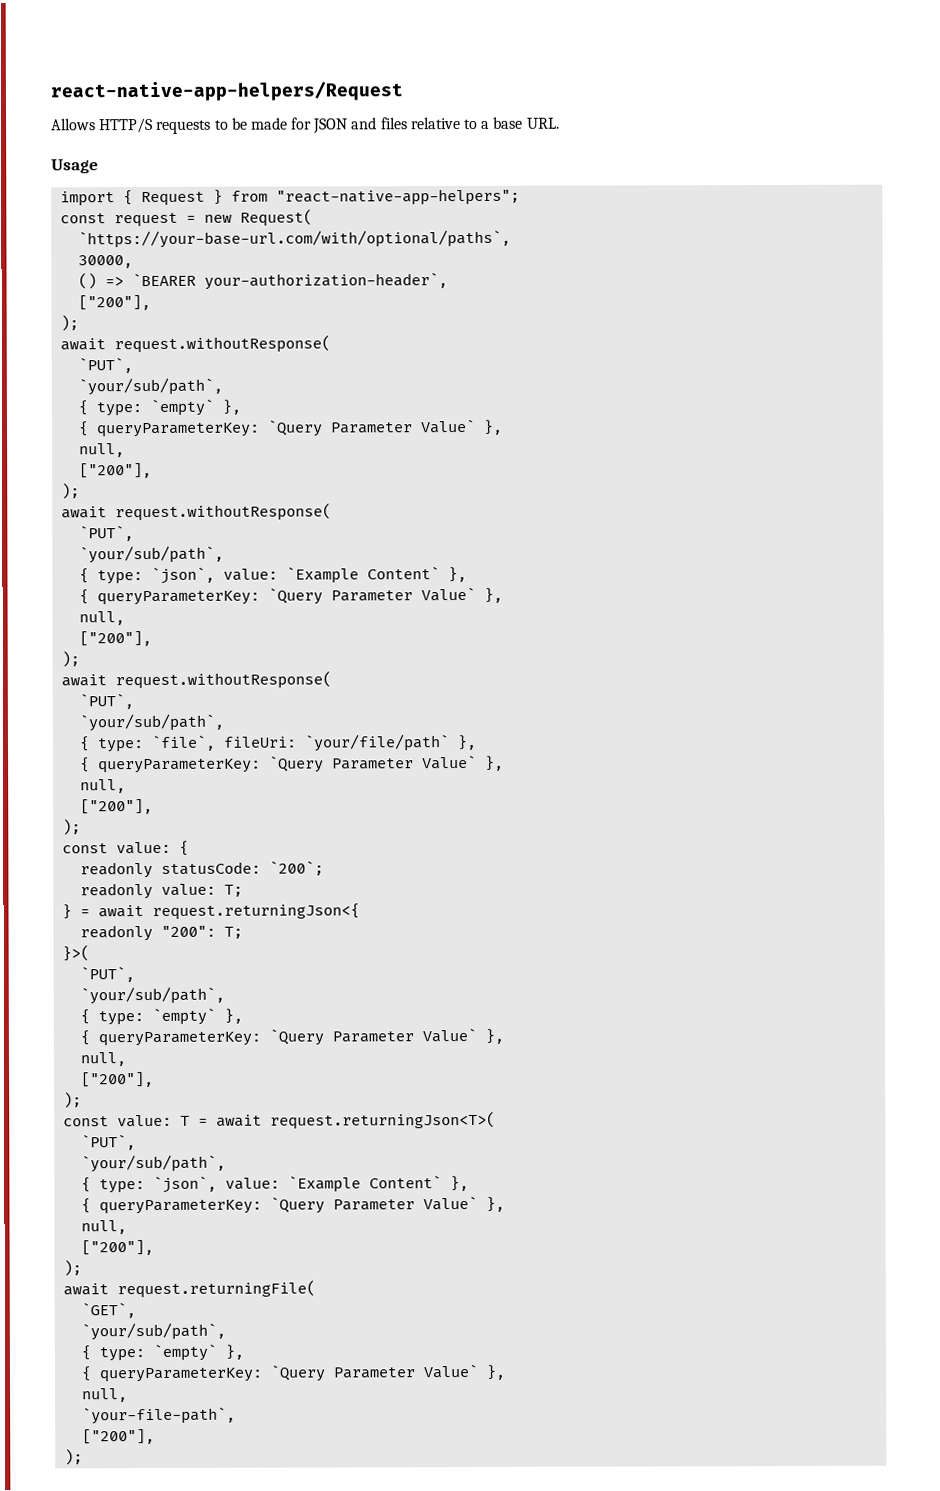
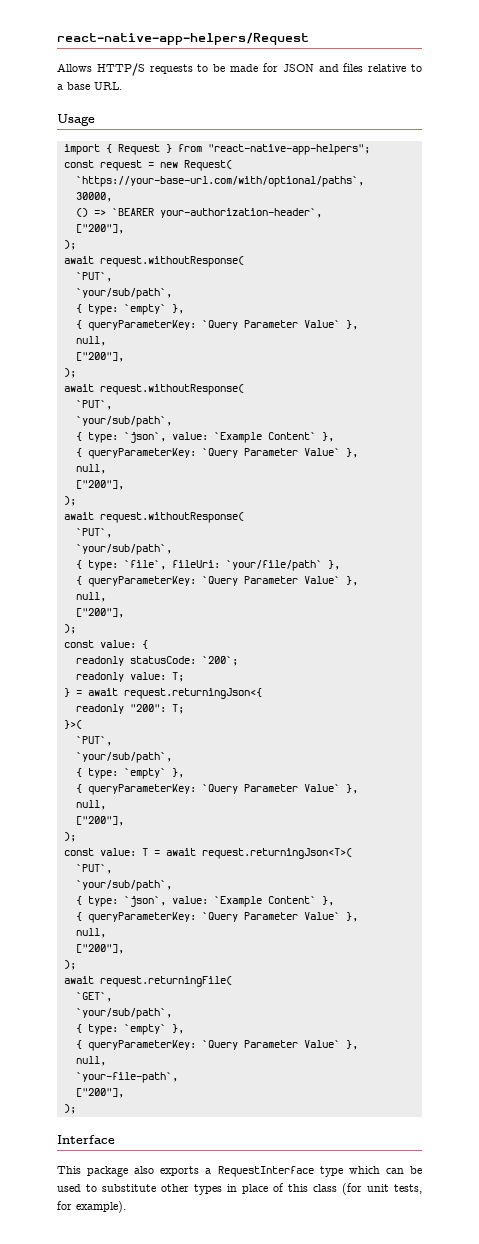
(84, 1457) none -> [57,1135,115,1144] [57,1166,422,1177] [57,1183,422,1195] [57,1201,126,1213] // Interface // This package also exports a RequestInterface type which can be used to substitute other types in place of this class (for unit tests, for example).

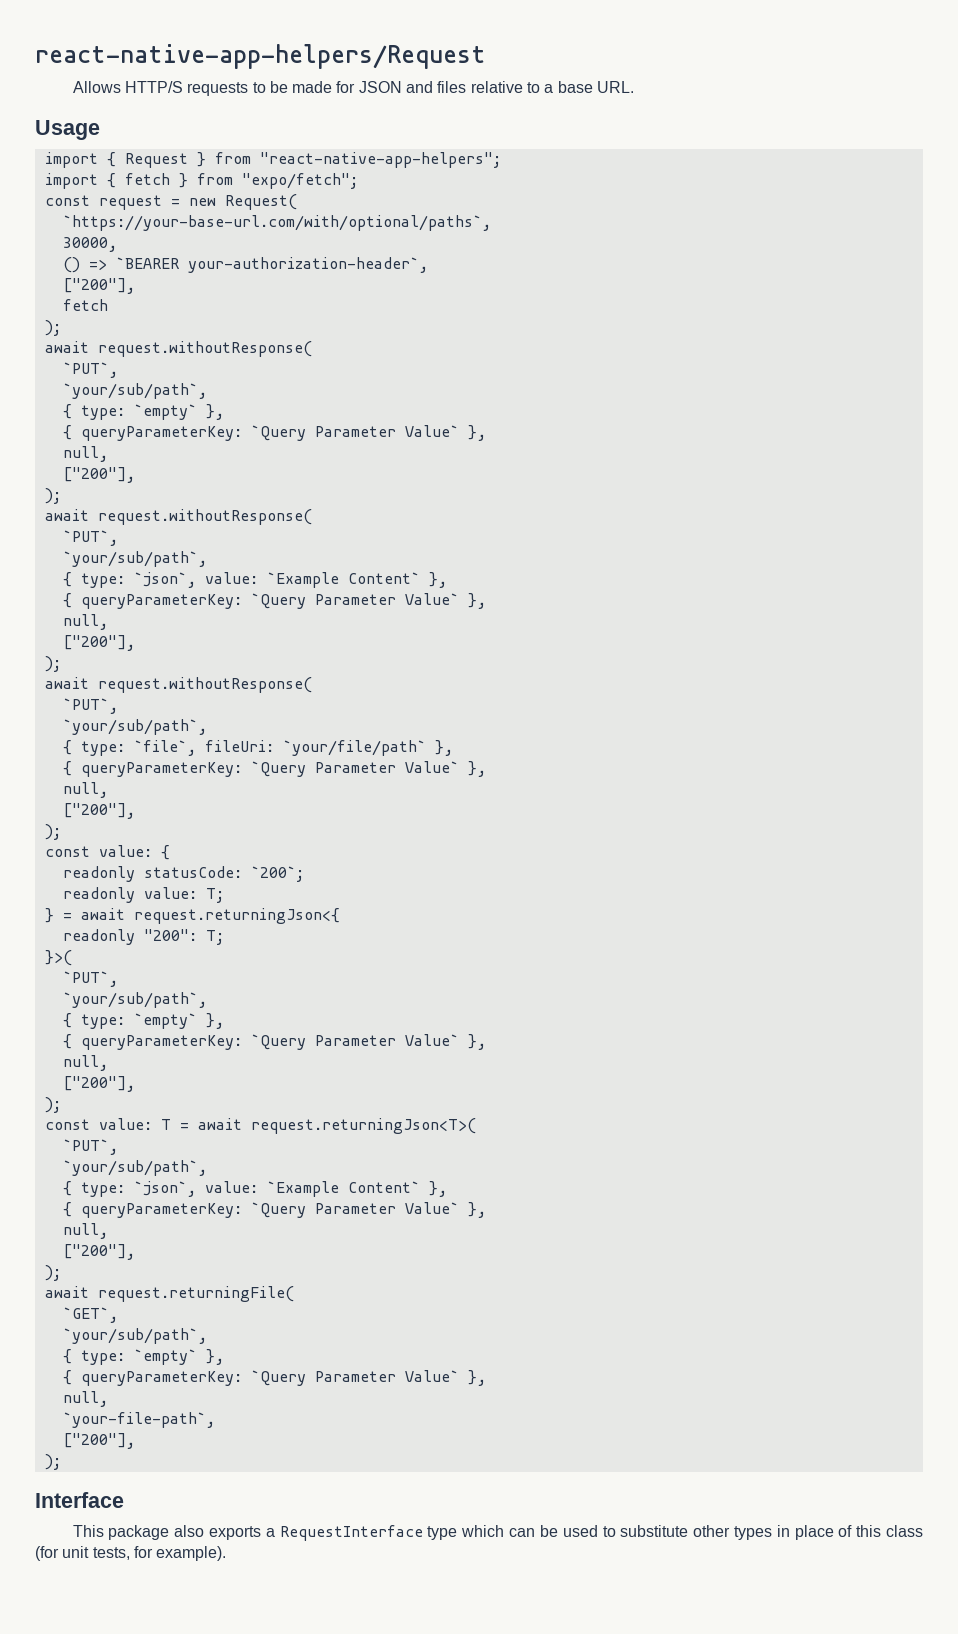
(370, 149) none -> [44,173,358,189] // import { fetch } from "expo/fetch";
(124, 229) none -> [62,299,108,311] // fetch

